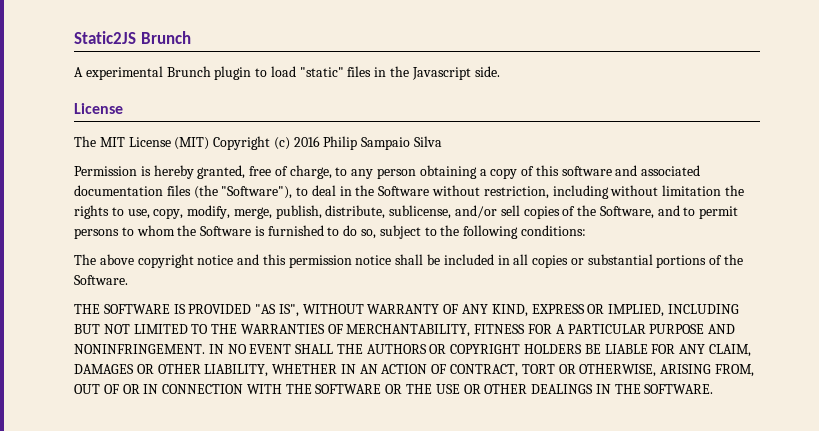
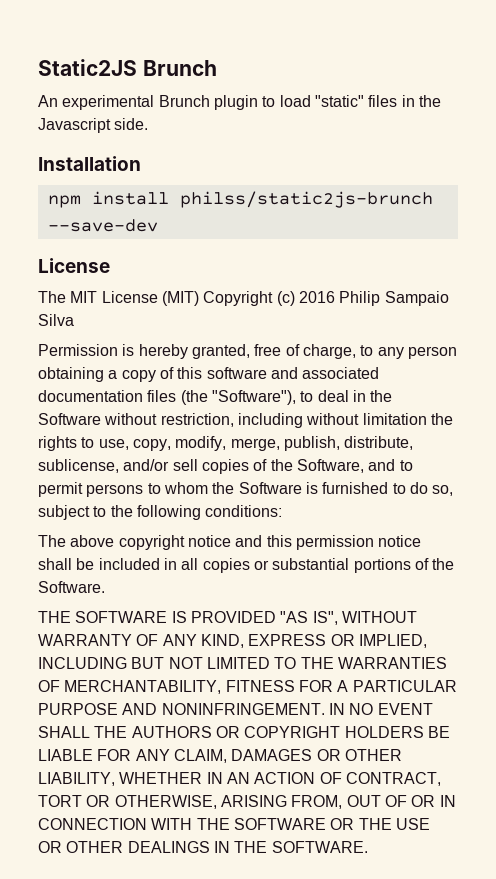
[74,67,83,77] A -> [38,95,58,107] An
(500, 71) none -> [38,156,141,171] [47,191,433,208] [47,219,158,232] // Installation // npm install philss/static2js-brunch --save-dev

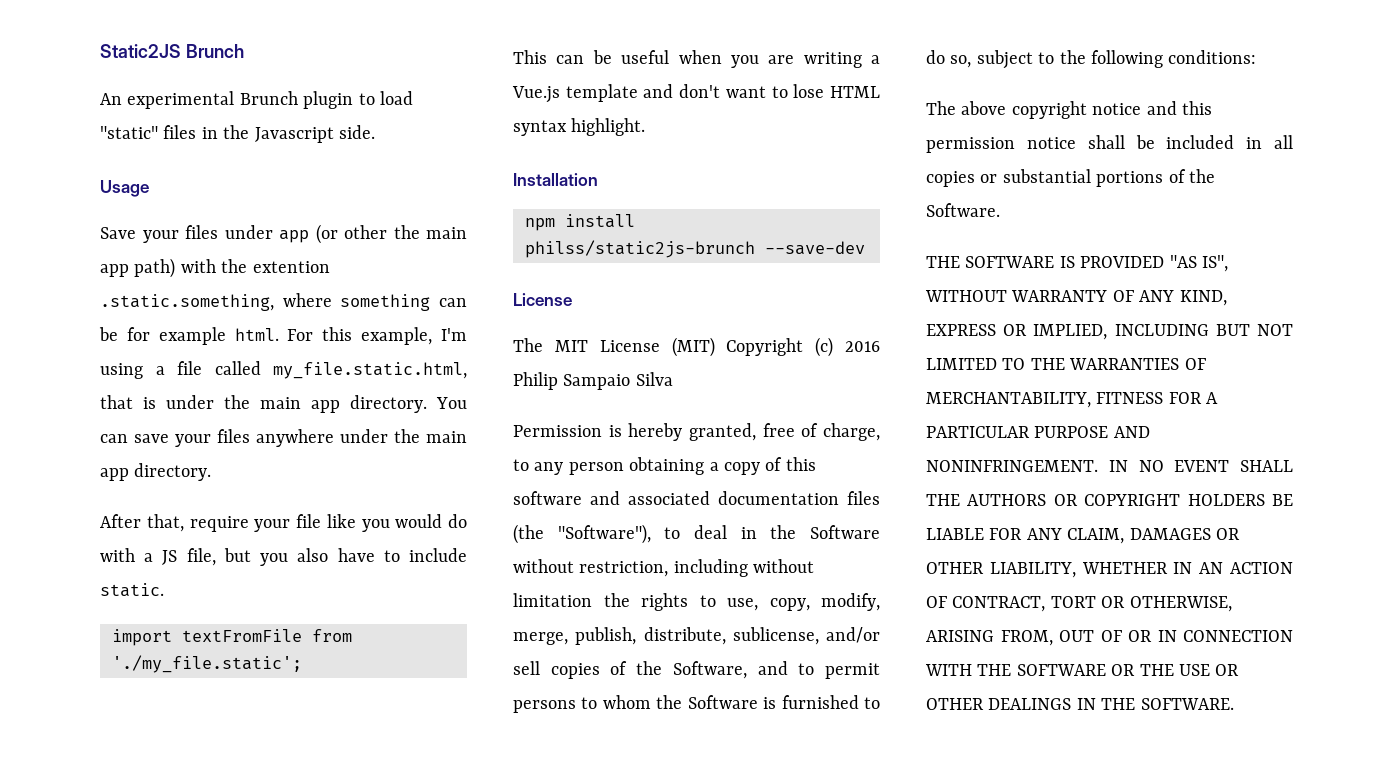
(149, 124) none -> [100,180,149,197] [100,224,467,244] [100,258,330,278] [100,293,468,311] [99,327,467,345] [100,361,467,379] [100,395,467,413] [100,429,467,447] [100,463,212,481] [100,514,467,532] [100,548,468,566] [100,583,164,597] [112,629,352,646] [112,655,302,673] [513,50,880,68] [512,84,880,103] [513,118,646,136] // Usage // Save your files under app (or other the main app path) with the extention .static.something, where something can be for example html. For this example, I'm using a file called my_file.static.html, that is under the main app directory. You can save your files anywhere under the main app directory. // After that, require your file like you would do with a JS file, but you also have to include static. // import textFromFile from './my_file.static'; // This can be useful when you are writing a Vue.js template and don't want to lose HTML syntax highlight.

